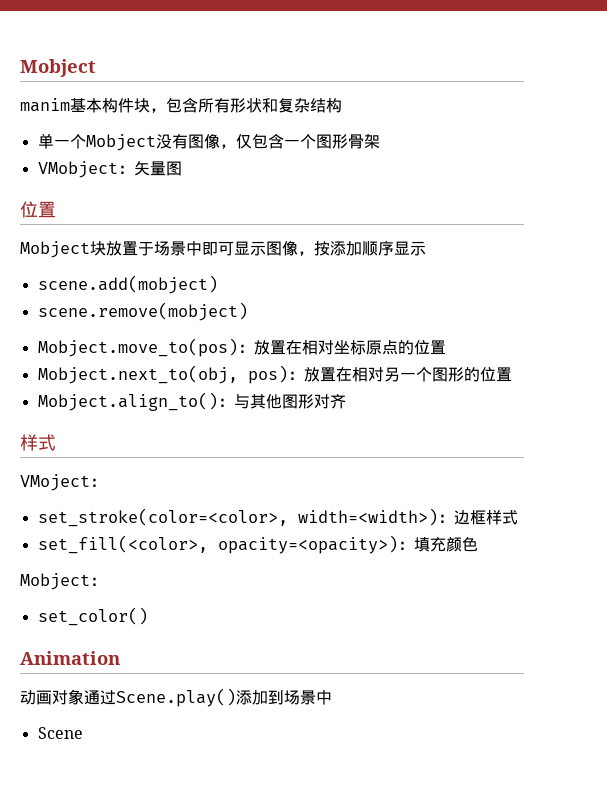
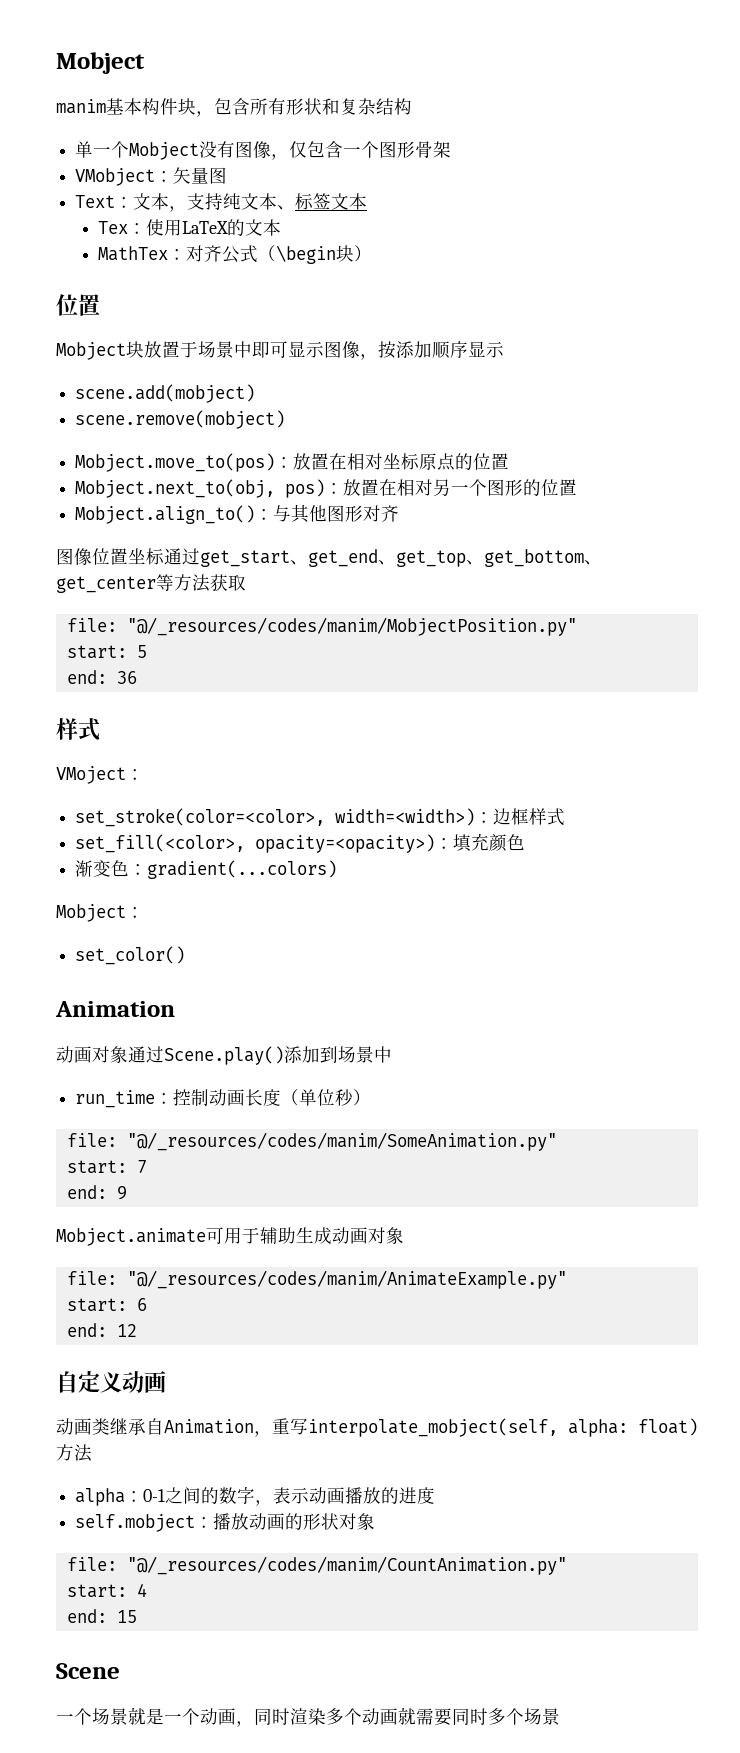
(182, 168) none -> [75,193,368,212] [98,219,282,236] [98,245,373,264] // Text：文本，支持纯文本、标签文本 // Tex：使用LaTeX的文本 // MathTex：对齐公式（\begin块）
(346, 401) none -> [56,548,602,567] [56,574,246,593] [66,617,577,636] [66,645,147,659] [66,670,137,684] // 图像位置坐标通过get_start、get_end、get_top、get_bottom、get_center等方法获取 // file: "@/_resources/codes/manim/MobjectPosition.py" // start: 5 // end: 36
(478, 544) none -> [75,860,338,879] // 渐变色：gradient(...colors)
[37,727,83,739] Scene -> [75,1089,372,1108] [66,1132,557,1151] [66,1160,147,1174] [66,1185,127,1200] [56,1227,404,1246] [66,1270,567,1289] [66,1298,147,1312] [66,1323,137,1337] [56,1371,166,1393] [56,1418,698,1437] [56,1444,92,1462] [75,1486,436,1506] [75,1513,376,1532] [66,1556,567,1575] [66,1583,147,1598] [66,1609,137,1623] [56,1663,120,1679] [56,1707,560,1727] run_time：控制动画长度（单位秒） // file: "@/_resources/codes/manim/SomeAnimation.py" // start: 7 // end: 9 // Mobject.animate可用于辅助生成动画对象 // file: "@/_resources/codes/manim/AnimateExample.py" // start: 6 // end: 12 // 自定义动画 // 动画类继承自Animation，重写interpolate_mobject(self, alpha: float)方法 // alpha：0-1之间的数字，表示动画播放的进度 // self.mobject：播放动画的形状对象 // file: "@/_resources/codes/manim/CountAnimation.py" // start: 4 // end: 15 // Scene // 一个场景就是一个动画，同时渲染多个动画就需要同时多个场景

